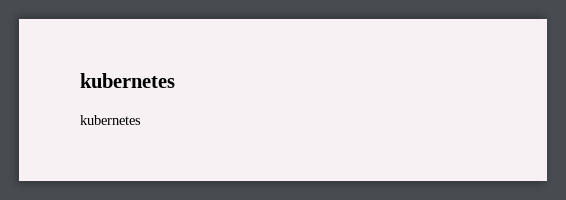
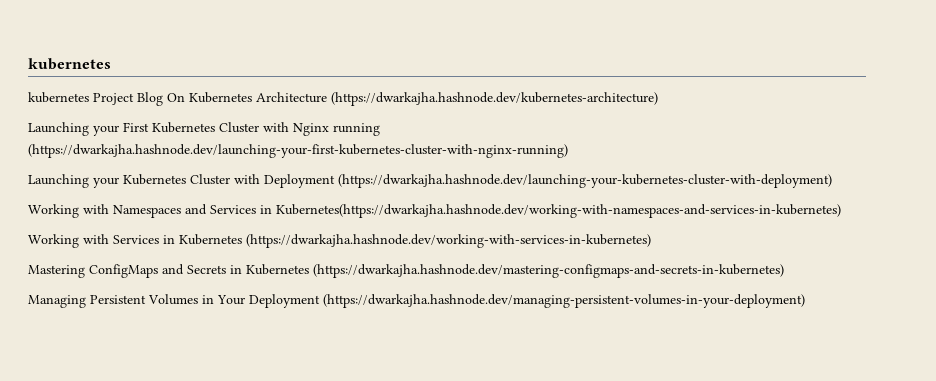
(141, 120) none -> [93,92,658,106] [28,122,380,136] [28,144,568,158] [28,174,832,188] [28,204,841,218] [28,234,651,248] [28,264,784,278] [28,294,805,308] Project Blog On Kubernetes Architecture (https://dwarkajha.hashnode.dev/kubernetes-architecture) // Launching your First Kubernetes Cluster with Nginx running (https://dwarkajha.hashnode.dev/launching-your-first-kubernetes-cluster-with-nginx-running) // Launching your Kubernetes Cluster with Deployment (https://dwarkajha.hashnode.dev/launching-your-kubernetes-cluster-with-deployment) // Working with Namespaces and Services in Kubernetes(https://dwarkajha.hashnode.dev/working-with-namespaces-and-services-in-kubernetes) // Working with Services in Kubernetes (https://dwarkajha.hashnode.dev/working-with-services-in-kubernetes) // Mastering ConfigMaps and Secrets in Kubernetes (https://dwarkajha.hashnode.dev/mastering-configmaps-and-secrets-in-kubernetes) // Managing Persistent Volumes in Your Deployment (https://dwarkajha.hashnode.dev/managing-persistent-volumes-in-your-deployment)

